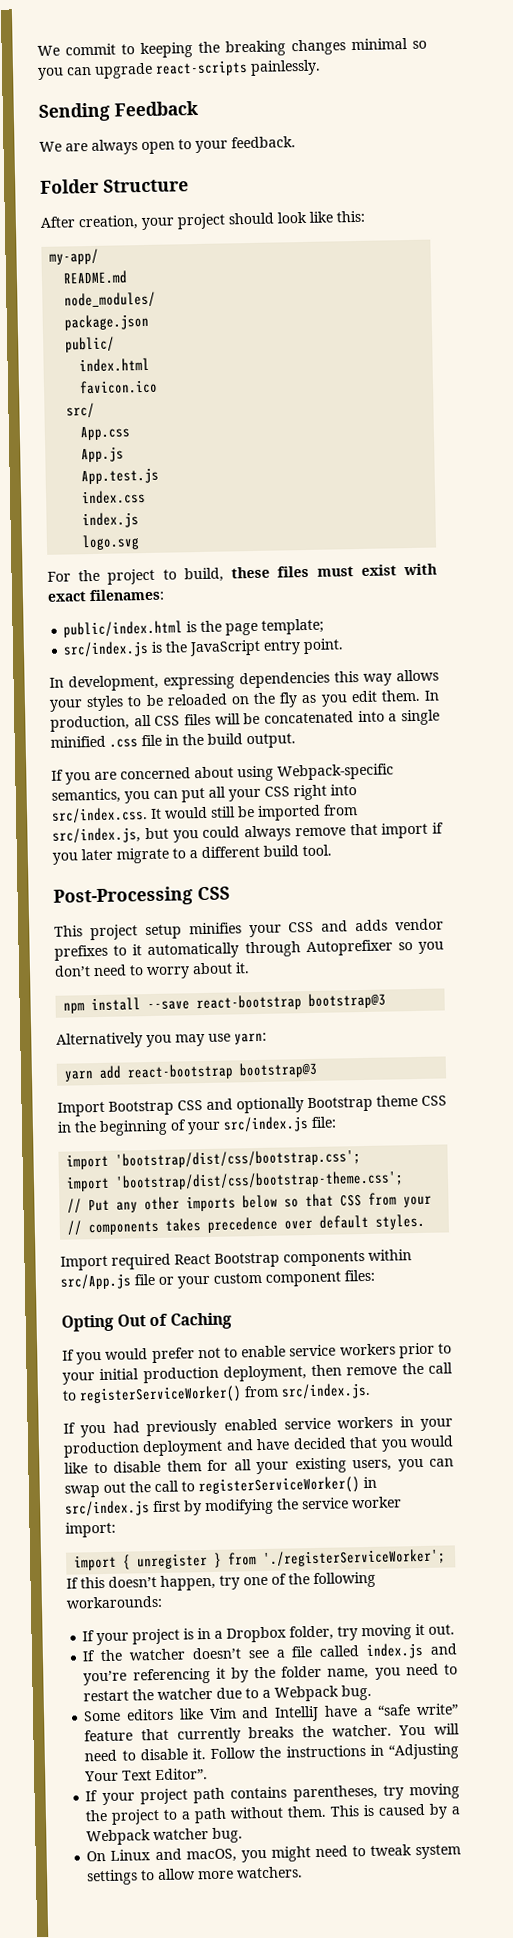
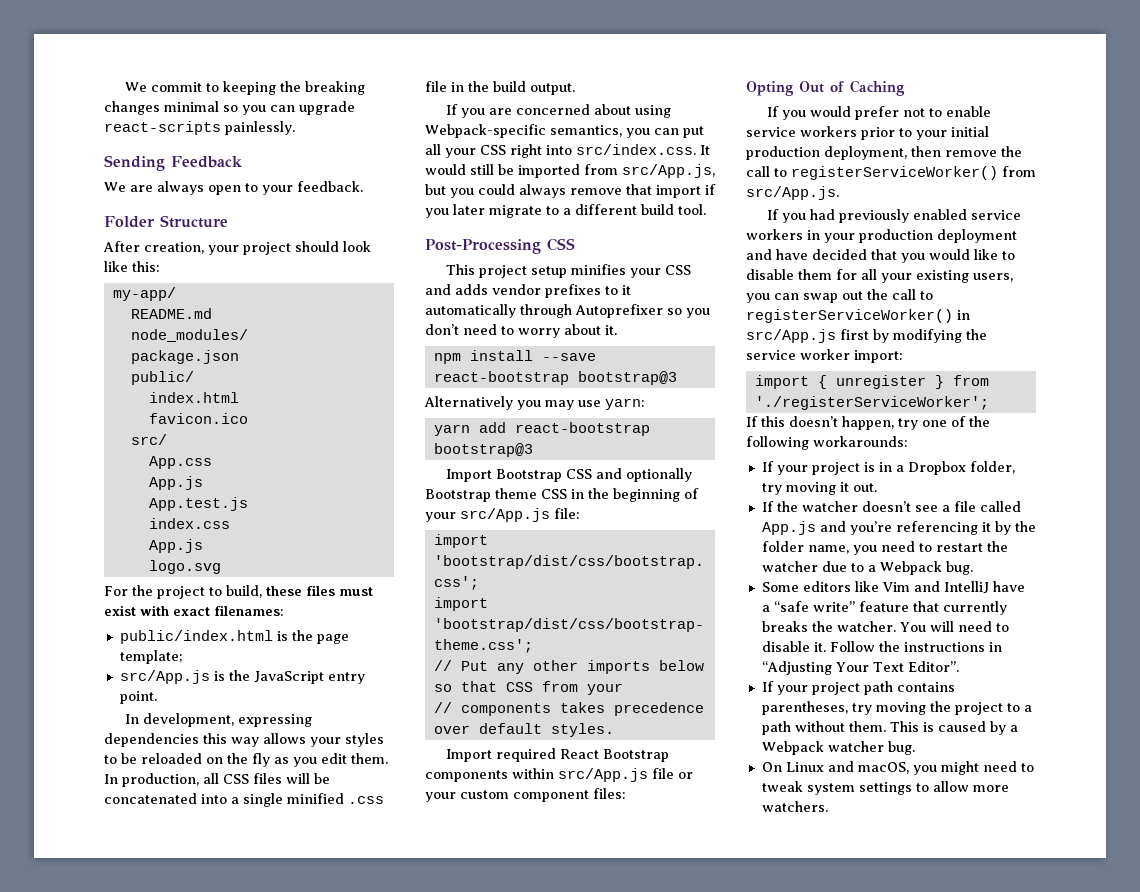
[82,512,140,529] index.js -> [148,539,203,553] App.js
[63,640,150,658] src/index.js -> [119,670,210,684] src/App.js
[52,827,141,844] src/index.js, -> [622,164,715,178] src/App.js,
[223,1116,309,1133] src/index.js -> [460,508,550,522] src/App.js
[281,1382,371,1400] src/index.js. -> [746,186,839,200] src/App.js.
[65,1500,150,1517] src/index.js -> [746,329,836,343] src/App.js
[366,1642,425,1660] index.js -> [761,521,816,535] App.js

